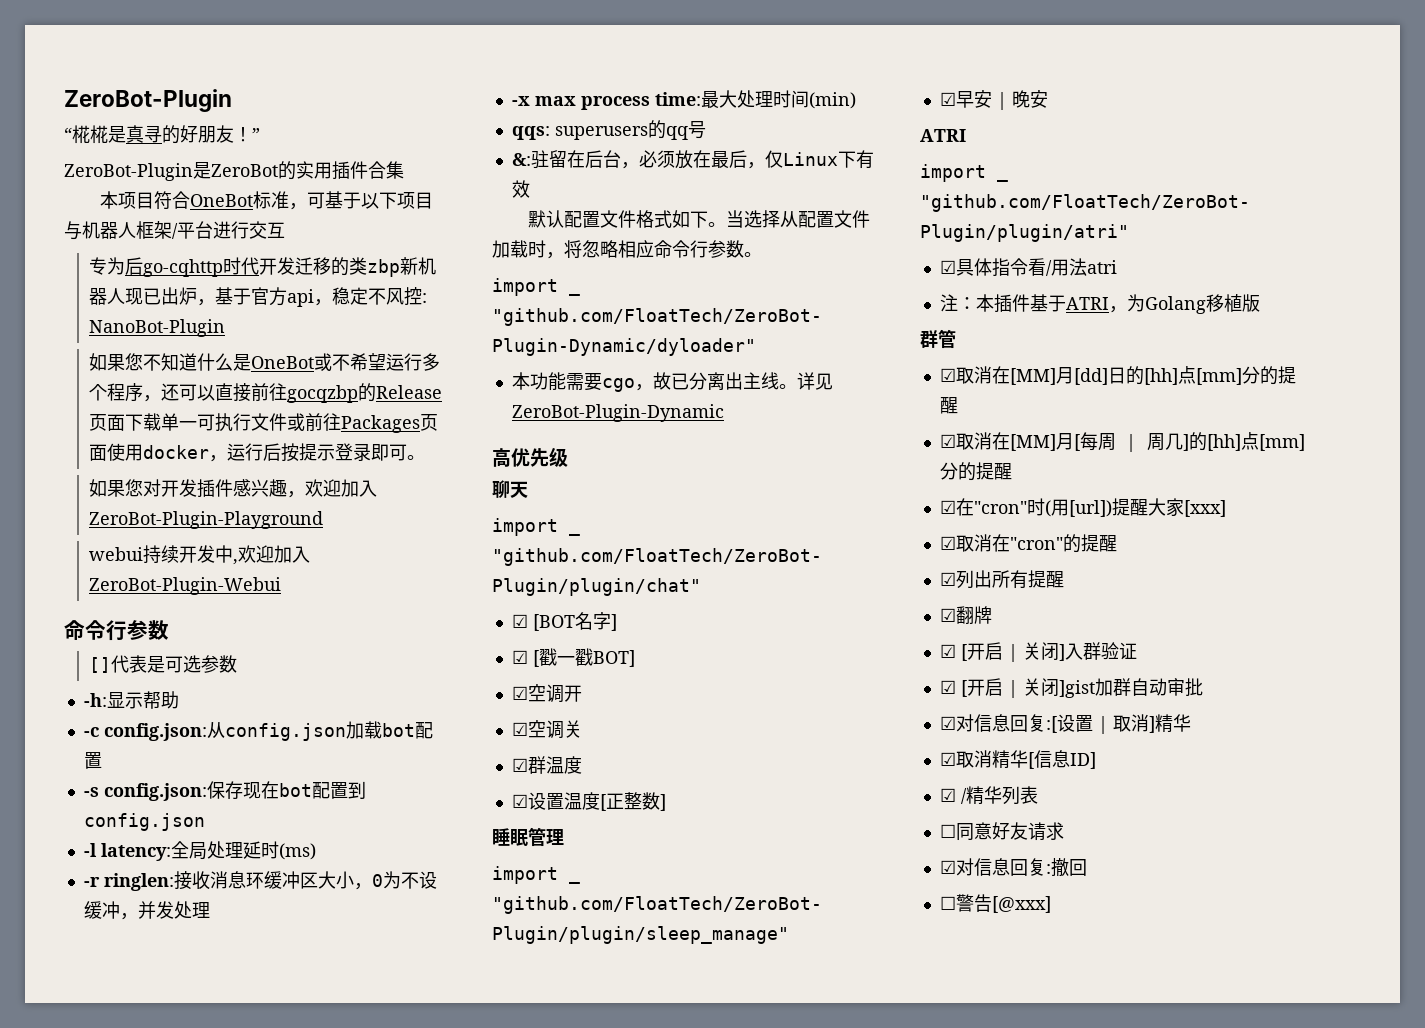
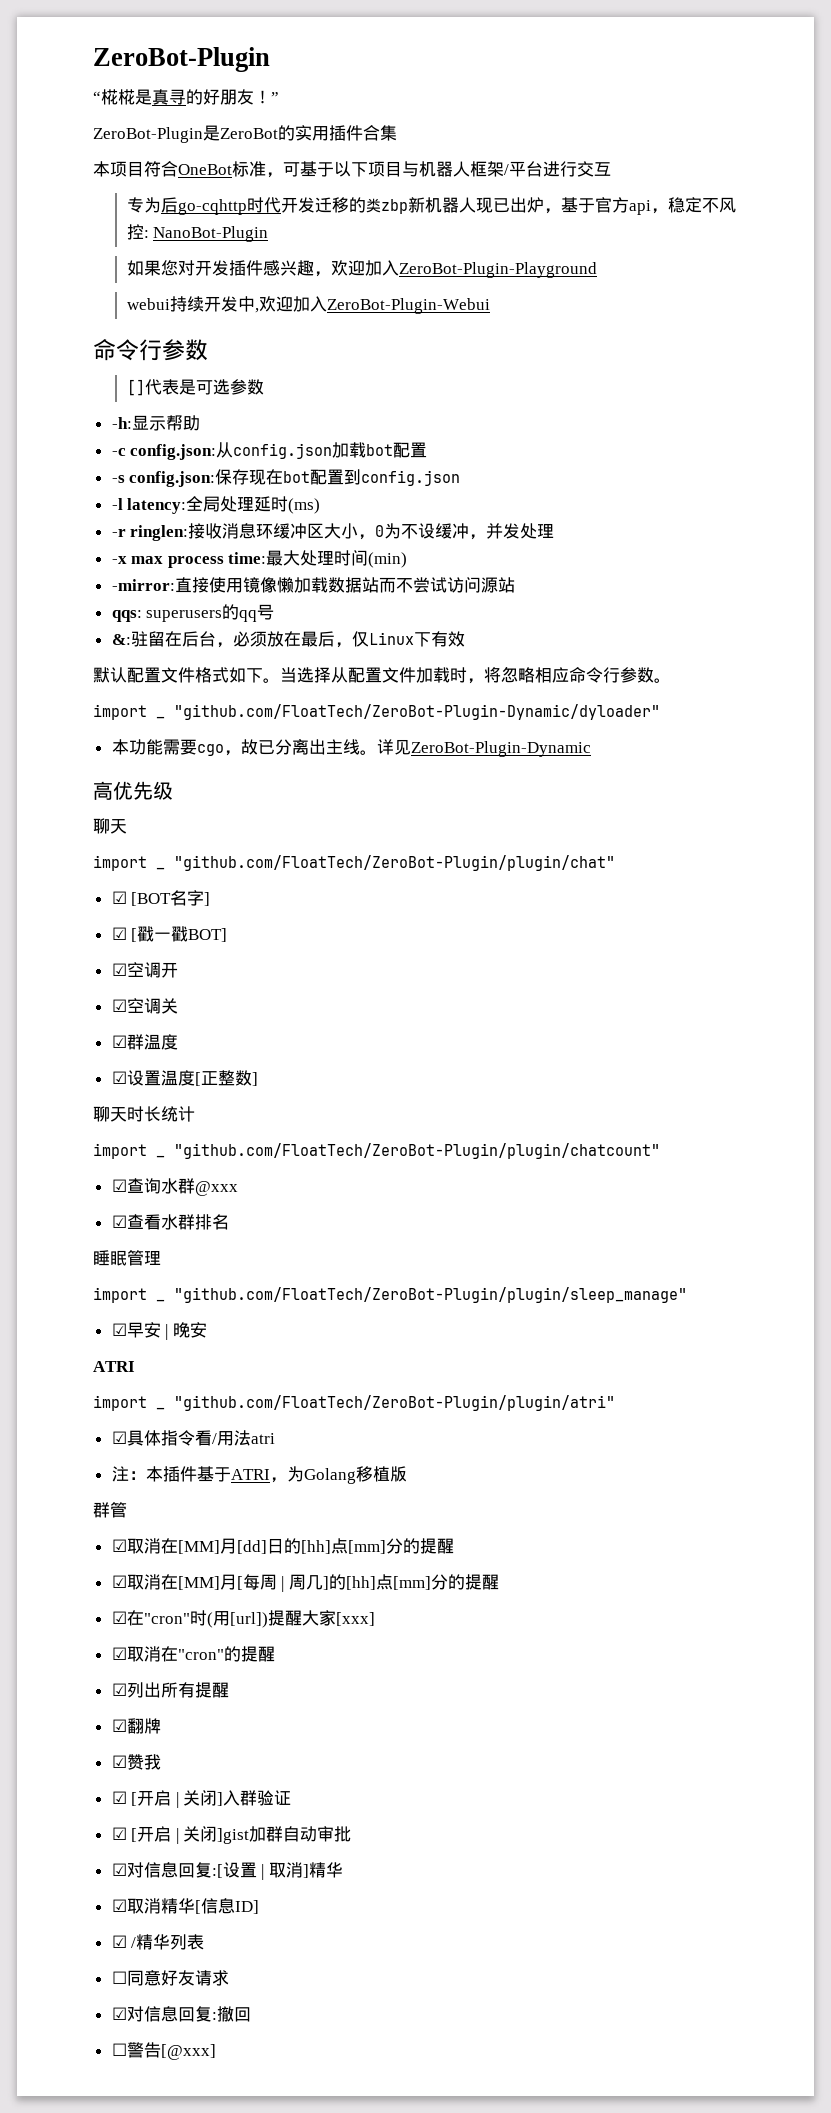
[89,353,441,371] [89,383,443,403] [89,413,439,433] [89,443,426,462] // 如果您不知道什么是OneBot或不希望运行多个程序，还可以直接前往gocqzbp的Release页面下载单一可执行文件或前往Packages页面使用docker，运行后按提示登录即可。 -> (269, 234) none
(856, 100) none -> [111,577,515,593] // -mirror:直接使用镜像懒加载数据站而不尝试访问源站
(666, 802) none -> [93,1106,195,1122] [93,1143,660,1159] [111,1178,238,1196] [111,1214,229,1230] // 聊天时长统计 // import _ "github.com/FloatTech/ZeroBot-Plugin/plugin/chatcount" // ☑查询水群@xxx // ☑查看水群排名
(992, 615) none -> [111,1754,161,1770] // ☑赞我

